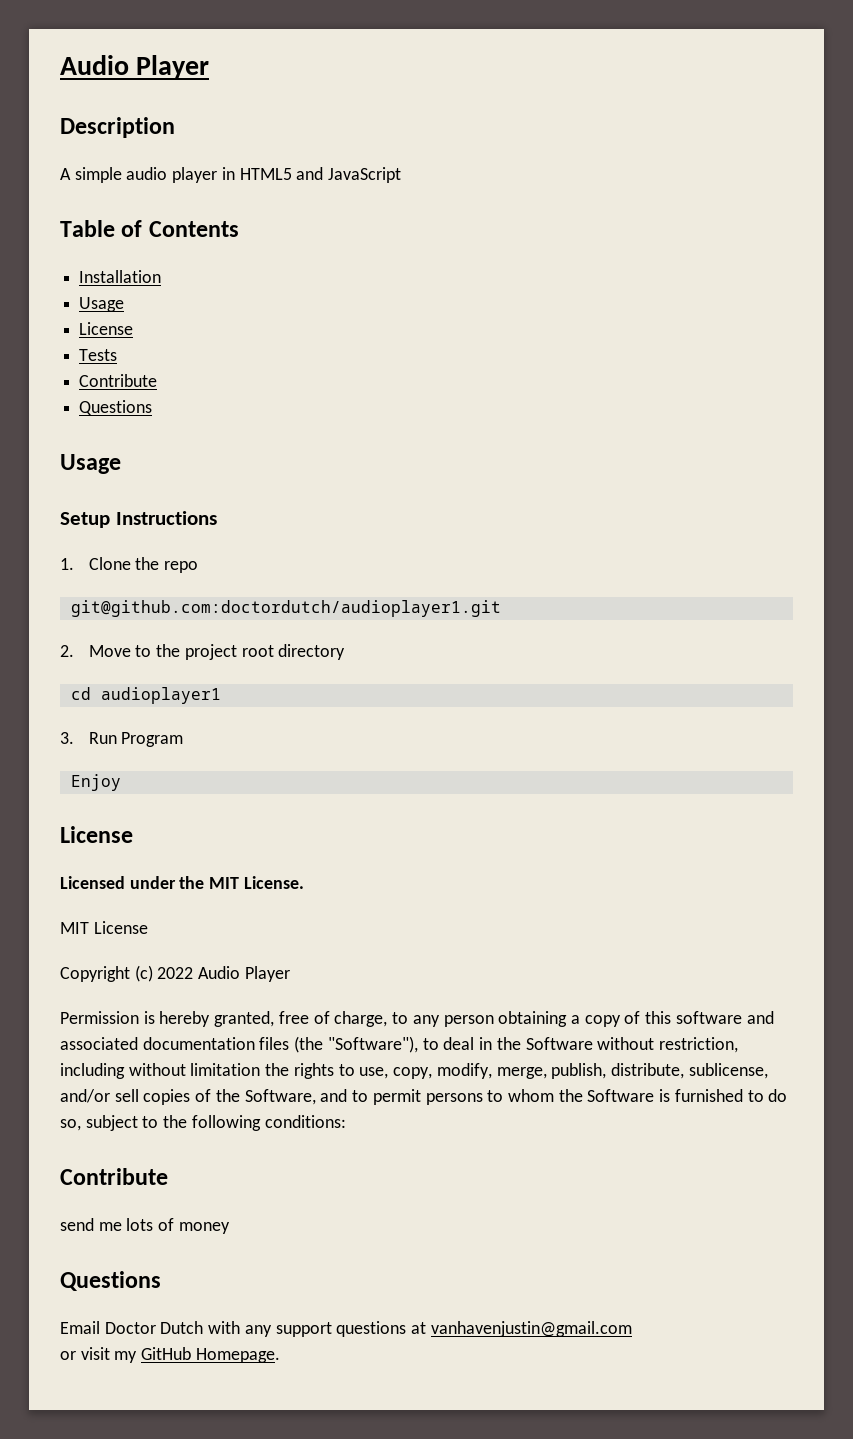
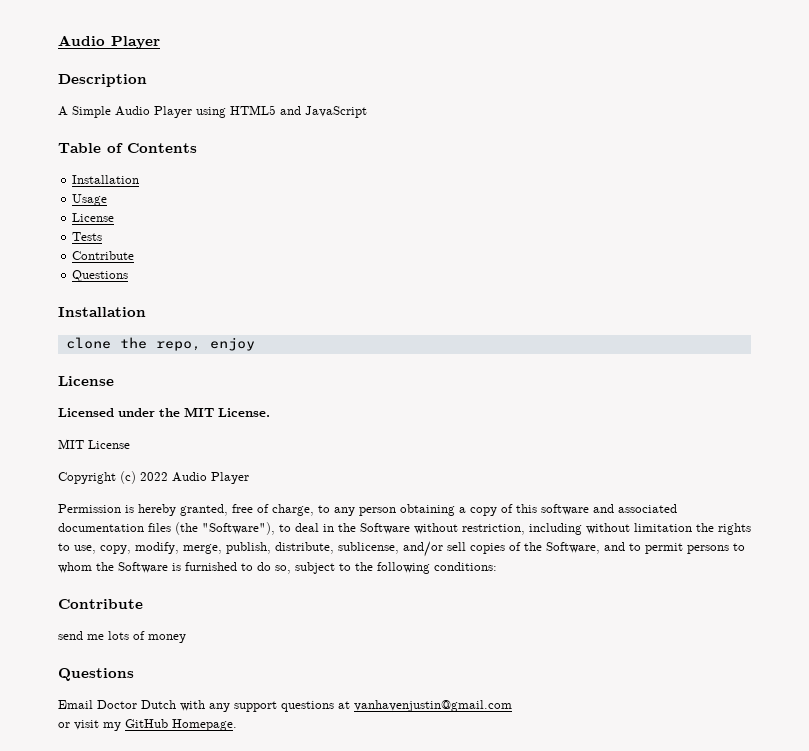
[74,167,235,183] simple audio player in -> [72,106,226,118] Simple Audio Player using
[60,454,121,474] [60,511,217,528] [60,557,199,573] [70,600,501,617] [60,644,346,660] [70,687,221,704] [60,732,184,747] [70,774,121,791] Usage // Setup Instructions // 1. Clone the repo // git@github.com:doctordutch/audioplayer1.git // 2. Move to the project root directory // cd audioplayer1 // 3. Run Program // Enjoy -> [58,307,146,317] [65,337,255,351] Installation // clone the repo, enjoy

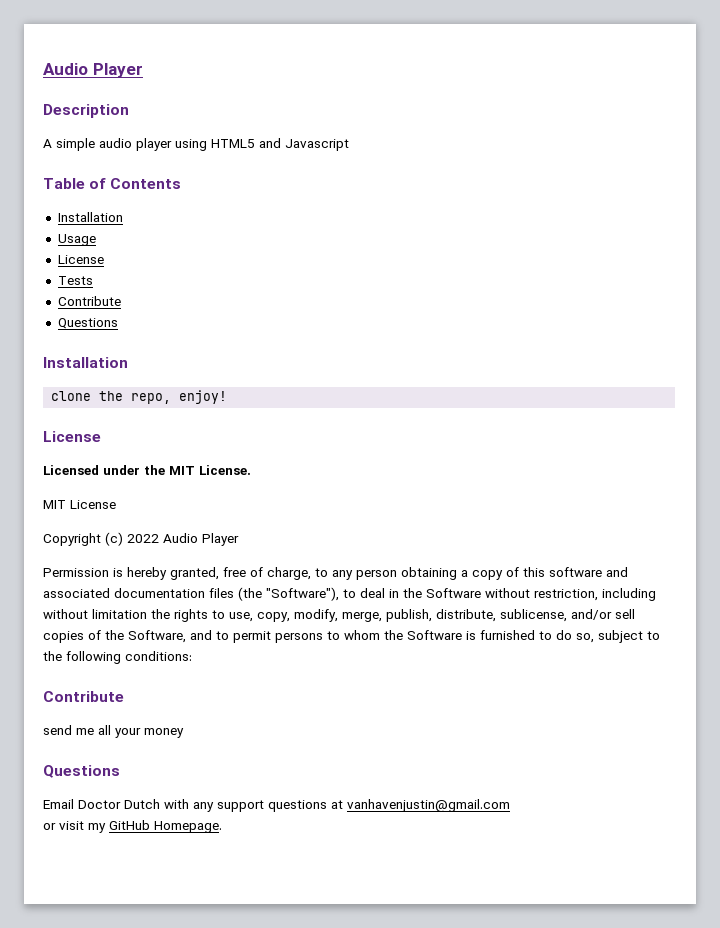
[72,106,192,118] Simple Audio Player -> [56,138,172,151] simple audio player
[305,106,367,118] JavaScript -> [285,139,349,151] Javascript
[209,337,255,351] enjoy -> [179,390,228,404] enjoy!
[108,631,145,640] lots of -> [98,725,141,738] all your

